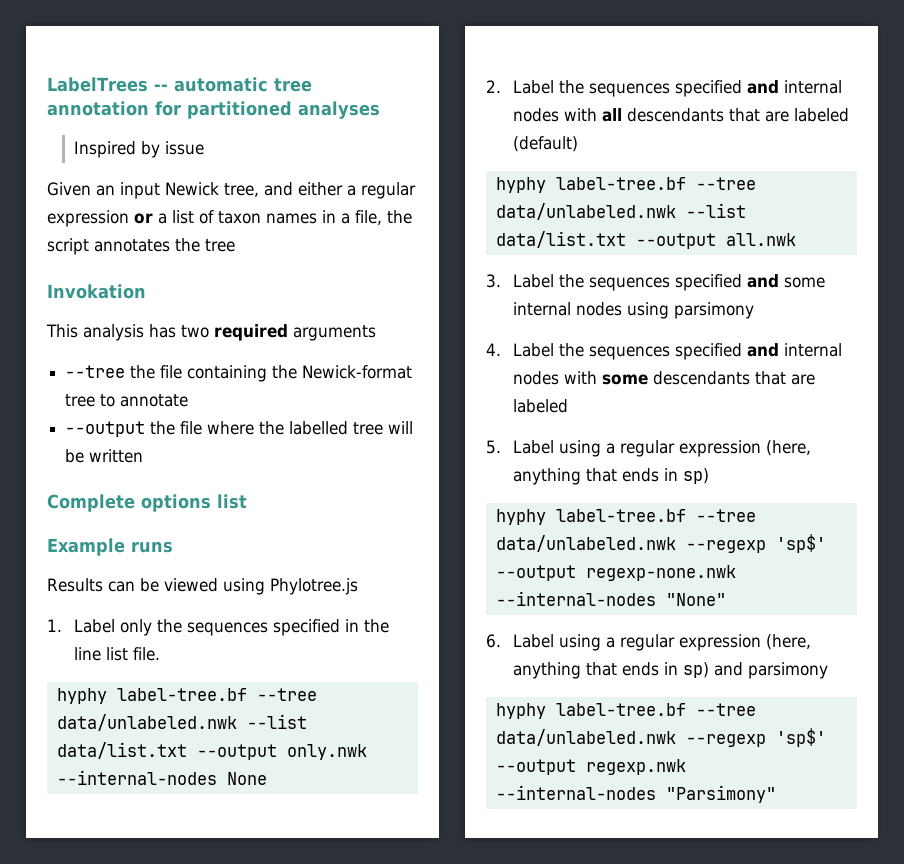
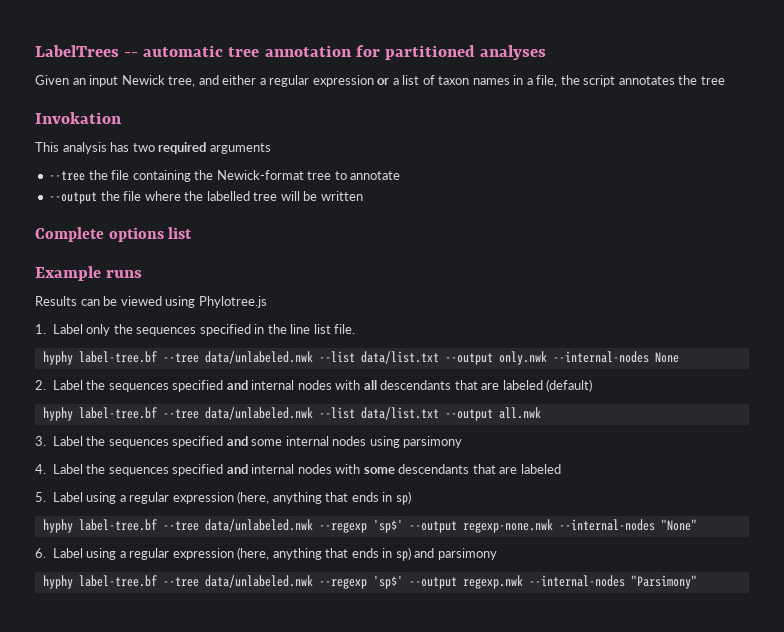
[73,141,204,158] // Inspired by issue -> (546, 52) none

